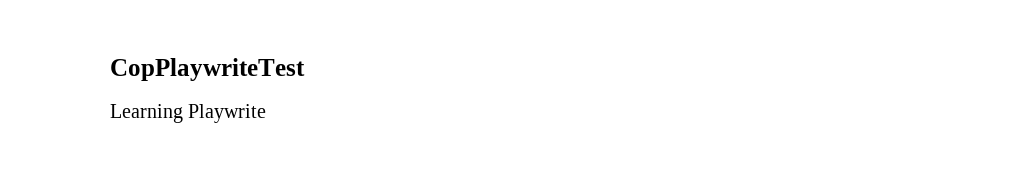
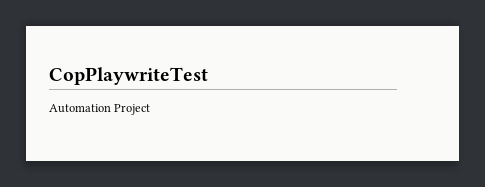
[110,104,267,123] Learning Playwrite -> [49,104,151,115] Automation Project

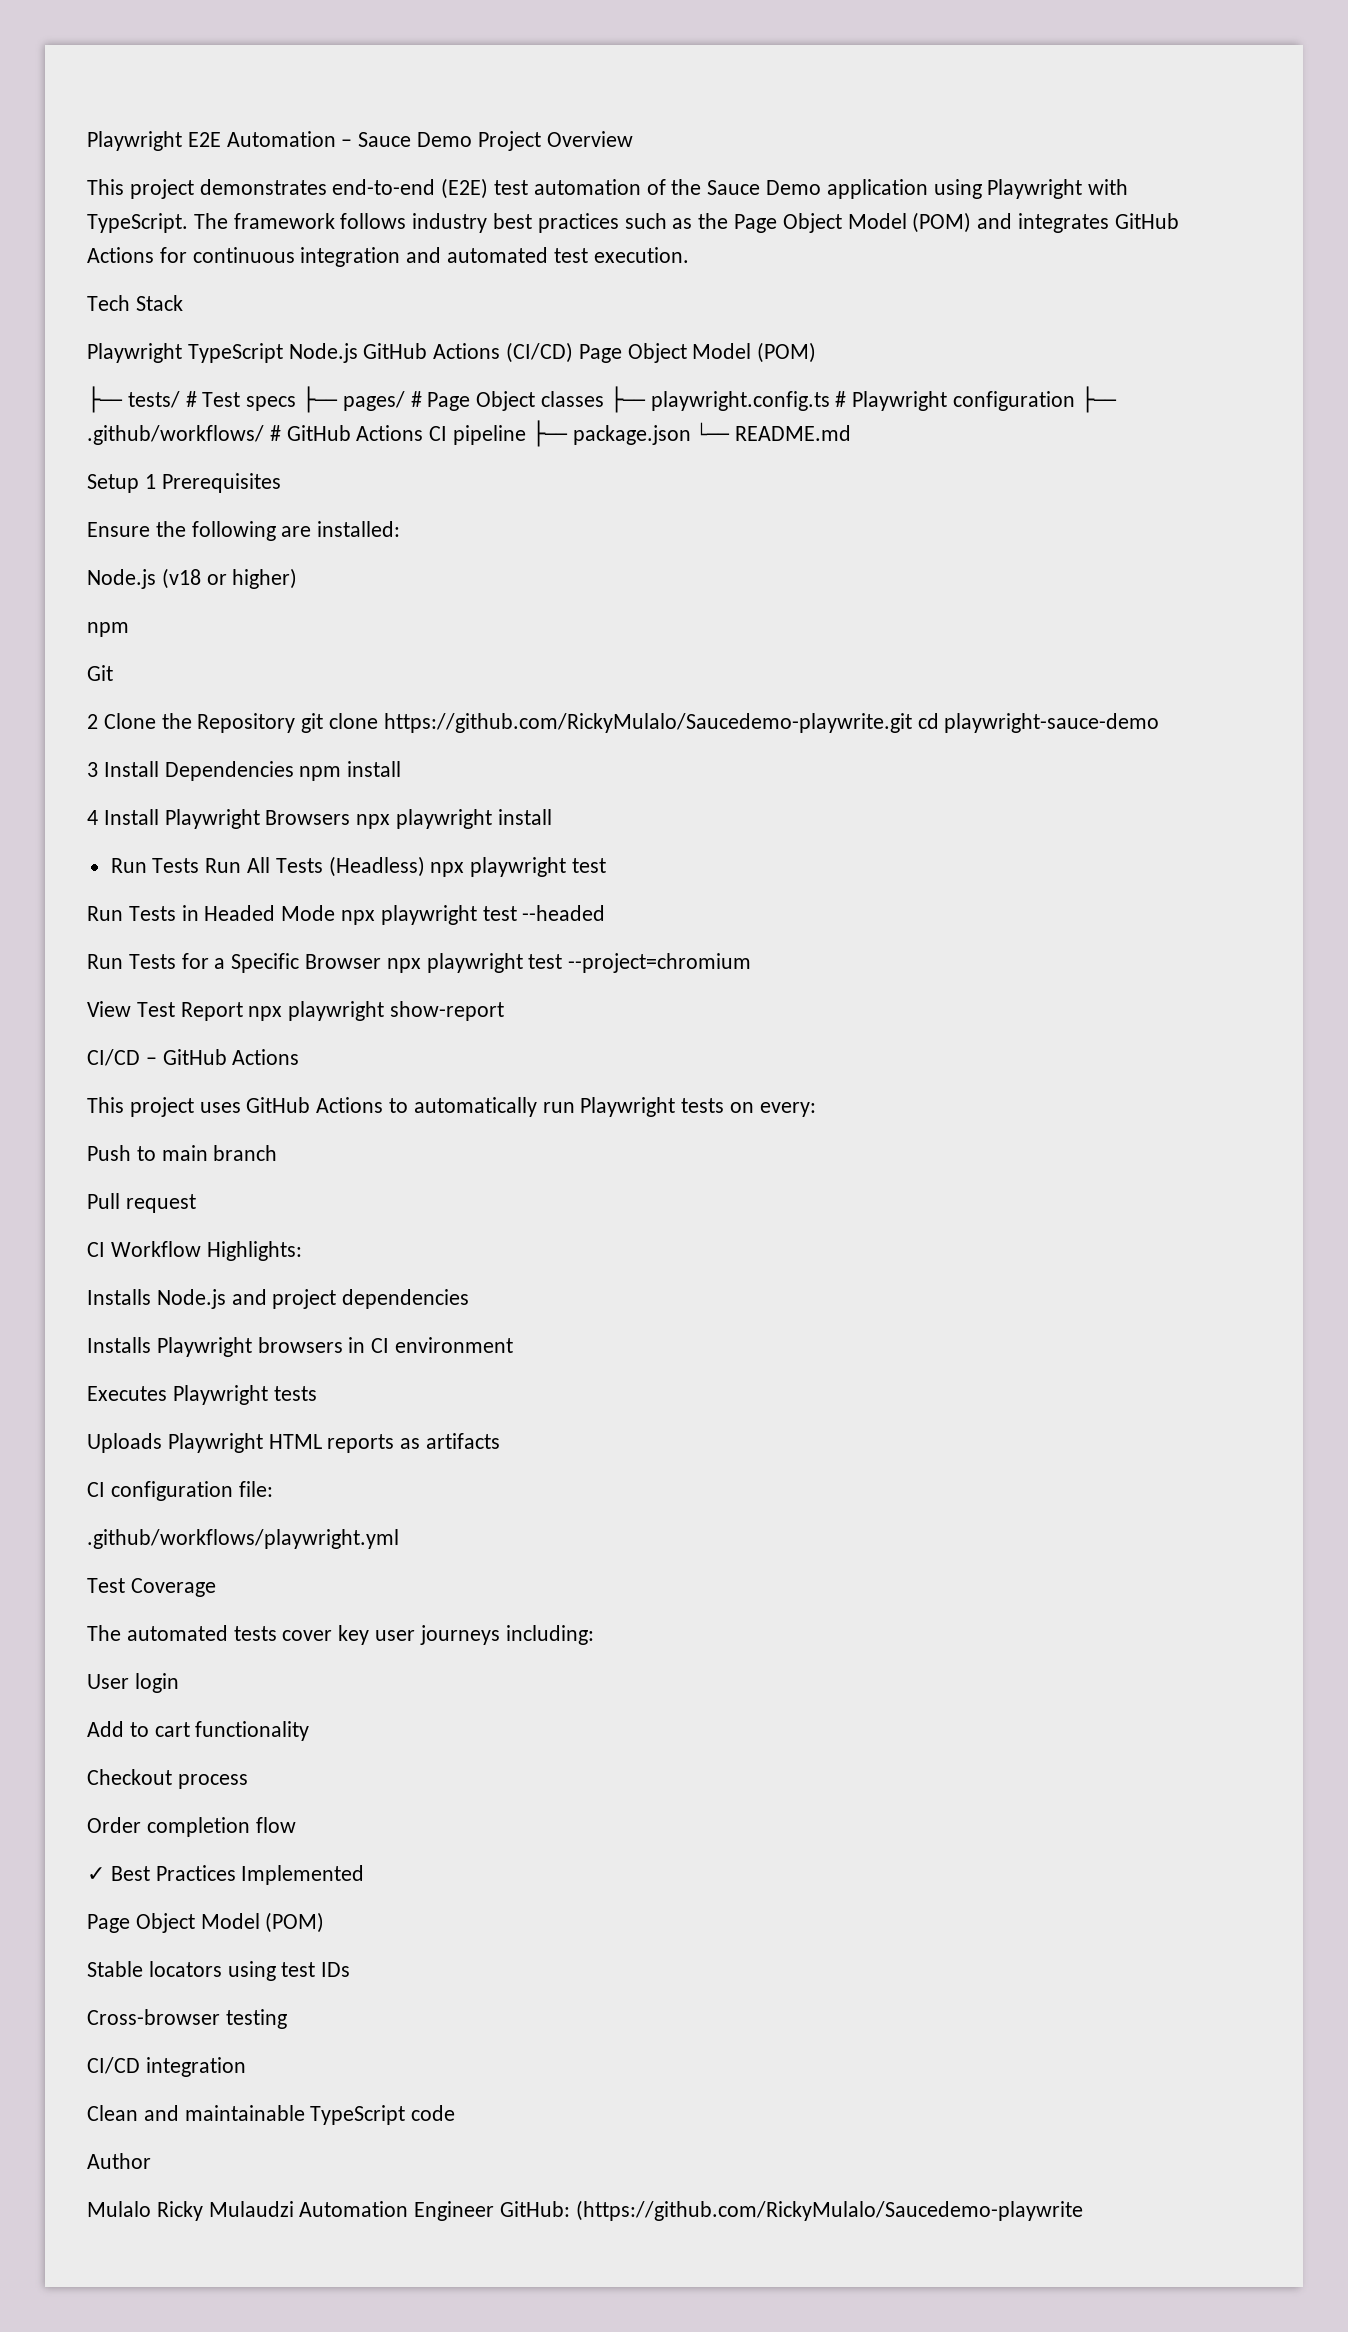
[49,67,208,85] [49,104,151,115] CopPlaywriteTest // Automation Project -> [87,131,633,151] [87,178,1129,199] [87,212,1179,233] [87,247,689,267] [87,295,183,311] [87,342,817,363] [87,386,1117,413] [87,420,852,447] [87,473,281,493] [87,521,401,541] [87,568,298,589] [87,622,129,637] [87,665,113,681] [87,713,1160,733] [87,761,402,781] [87,809,552,829] [110,856,607,877] [87,905,606,925] [87,953,752,973] [87,1001,505,1021] [87,1049,300,1066] [87,1097,816,1117] [87,1145,278,1161] [87,1193,196,1213] [87,1241,302,1261] [87,1289,470,1309] [87,1337,514,1357] [87,1385,317,1405] [87,1433,501,1453] [87,1481,273,1501] [87,1529,399,1549] [87,1578,216,1597] [87,1625,594,1645] [87,1673,179,1693] [87,1721,310,1741] [87,1769,248,1789] [87,1817,296,1837] [87,1865,365,1885] [87,1912,325,1933] [87,1961,351,1981] [87,2009,287,2029] [87,2057,246,2077] [87,2105,456,2125] [87,2153,151,2169] [87,2200,1083,2221] Playwright E2E Automation – Sauce Demo Project Overview // This project demonstrates end-to-end (E2E) test automation of the Sauce Demo application using Playwright with TypeScript. The framework follows industry best practices such as the Page Object Model (POM) and integrates GitHub Actions for continuous integration and automated test execution. // Tech Stack // Playwright TypeScript Node.js GitHub Actions (CI/CD) Page Object Model (POM) // ├── tests/ # Test specs ├── pages/ # Page Object classes ├── playwright.config.ts # Playwright configuration ├── .github/workflows/ # GitHub Actions CI pipeline ├── package.json └── README.md // Setup 1 Prerequisites // Ensure the following are installed: // Node.js (v18 or higher) // npm // Git // 2 Clone the Repository git clone https://github.com/RickyMulalo/Saucedemo-playwrite.git cd playwright-sauce-demo // 3 Install Dependencies npm install // 4 Install Playwright Browsers npx playwright install // Run Tests Run All Tests (Headless) npx playwright test // Run Tests in Headed Mode npx playwright test --headed // Run Tests for a Specific Browser npx playwright test --project=chromium // View Test Report npx playwright show-report // CI/CD – GitHub Actions // This project uses GitHub Actions to automatically run Playwright tests on every: // Push to main branch // Pull request // CI Workflow Highlights: // Installs Node.js and project dependencies // Installs Playwright browsers in CI environment // Executes Playwright tests // Uploads Playwright HTML reports as artifacts // CI configuration file: // .github/workflows/playwright.yml // Test Coverage // The automated tests cover key user journeys including: // User login // Add to cart functionality // Checkout process // Order completion flow // ✓ Best Practices Implemented // Page Object Model (POM) // Stable locators using test IDs // Cross-browser testing // CI/CD integration // Clean and maintainable TypeScript code // Author // Mulalo Ricky Mulaudzi Automation Engineer GitHub: (https://github.com/RickyMulalo/Saucedemo-playwrite

